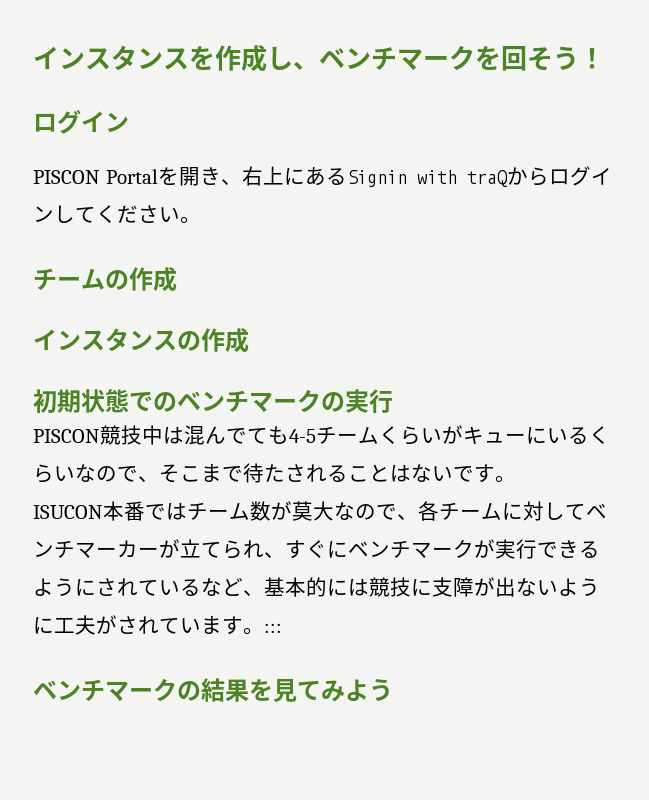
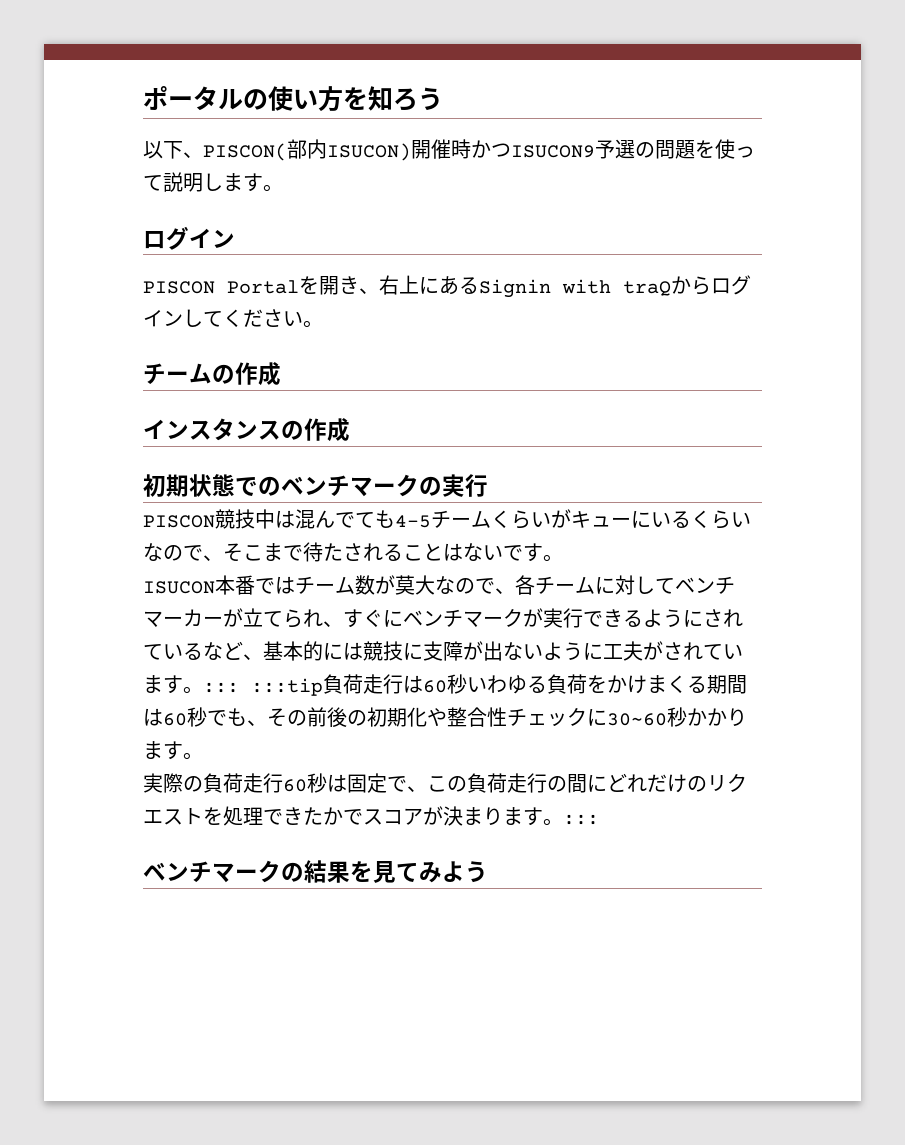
[33,45,605,72] インスタンスを作成し、ベンチマークを回そう！ -> [143,86,443,112] [143,139,755,161] [143,172,283,192] ポータルの使い方を知ろう // 以下、PISCON(部内ISUCON)開催時かつISUCON9予選の問題を使って説明します。
(282, 628) none -> [251,674,747,696] [143,707,747,727] [143,741,203,760] [143,773,747,793] [143,806,599,826] :::tip負荷走行は60秒いわゆる負荷をかけまくる期間は60秒でも、その前後の初期化や整合性チェックに30~60秒かかります。 // 実際の負荷走行60秒は固定で、この負荷走行の間にどれだけのリクエストを処理できたかでスコアが決まります。:::

